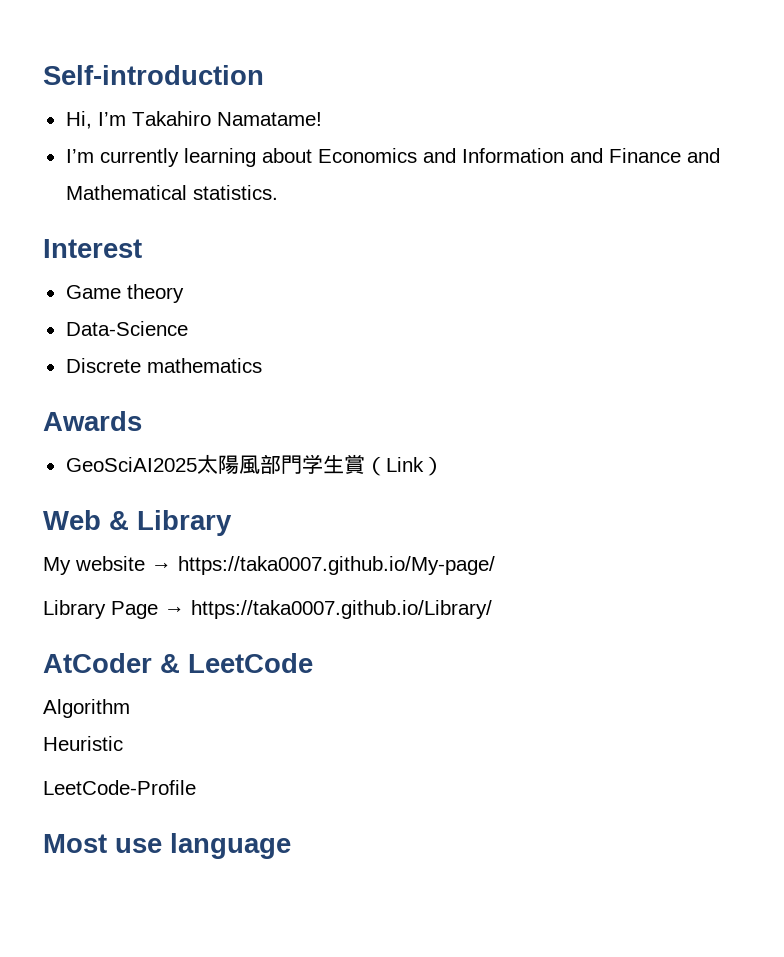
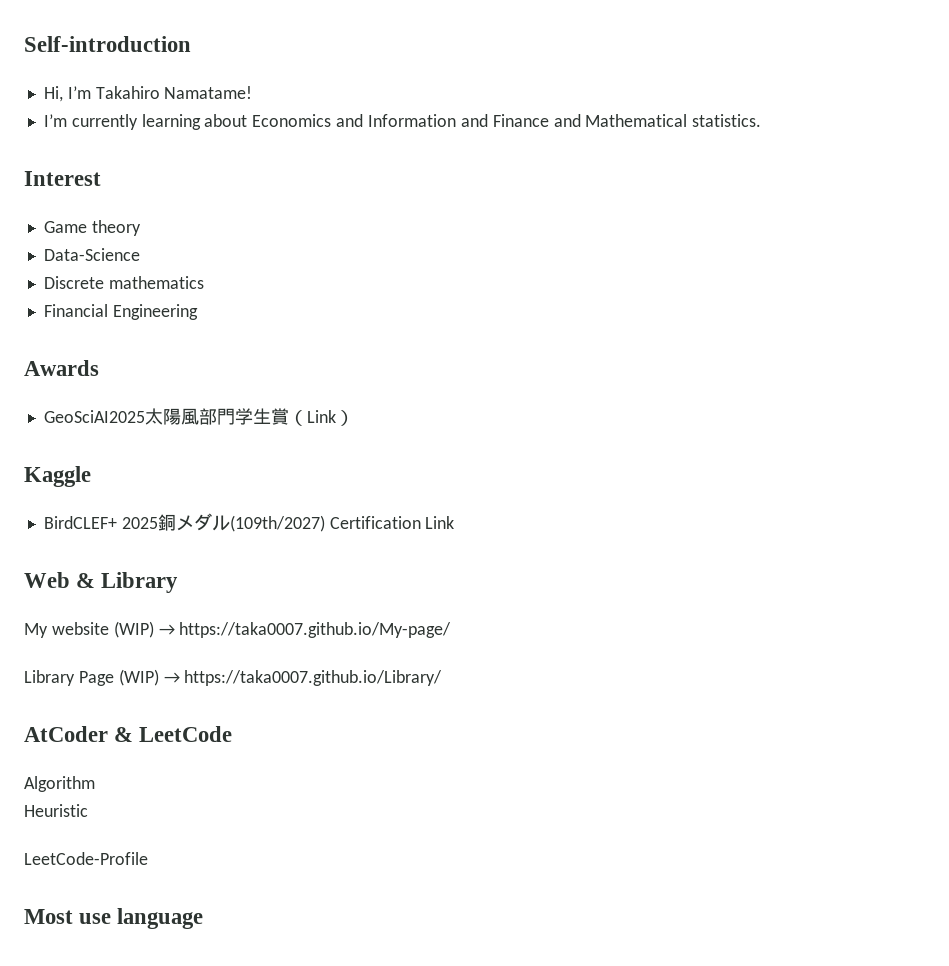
(262, 365) none -> [43,304,198,320] // Financial Engineering
(444, 466) none -> [24,466,91,487] [43,513,455,532] // Kaggle // BirdCLEF+ 2025銅メダル(109th/2027) Certification Link
(145, 563) none -> [113,621,154,638] (WIP)
(158, 610) none -> [118,669,159,686] (WIP)

